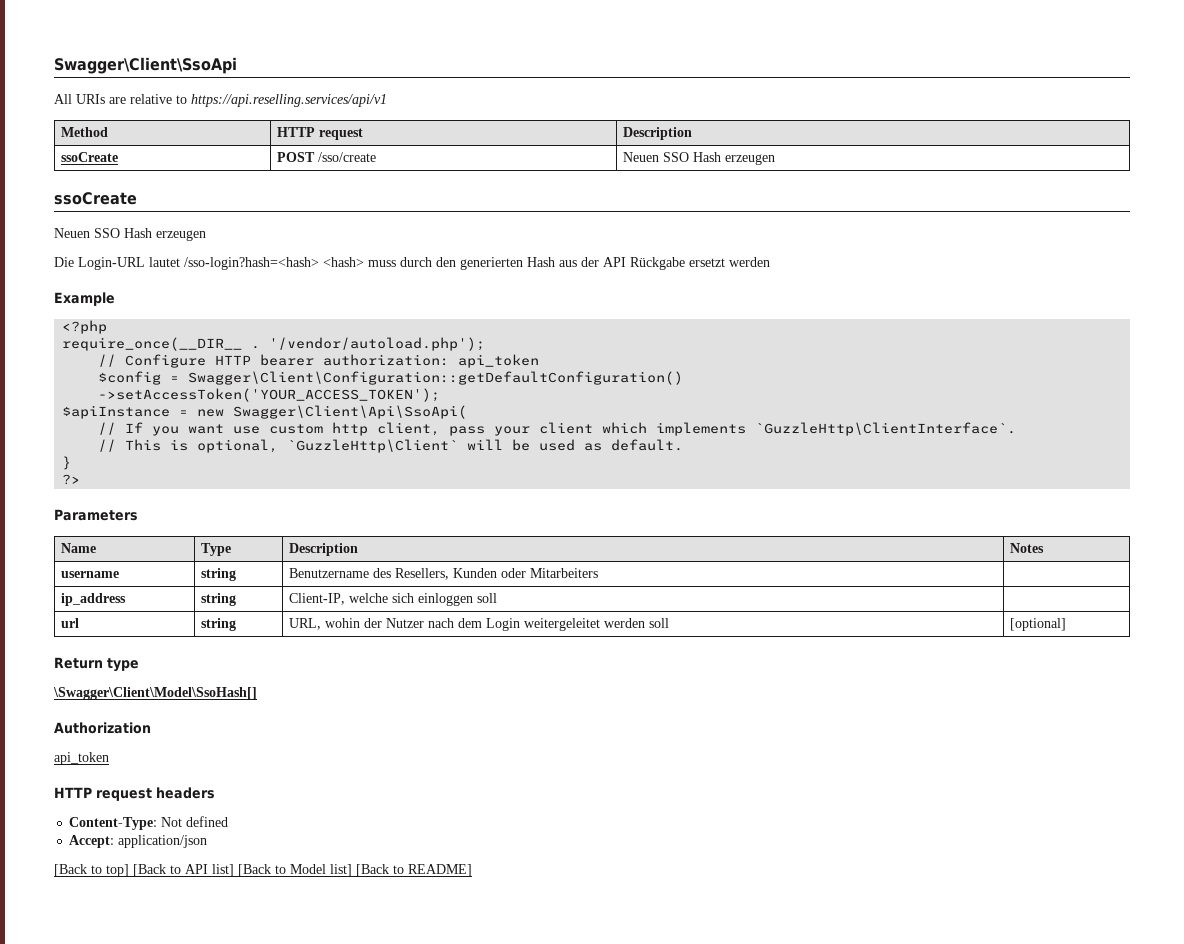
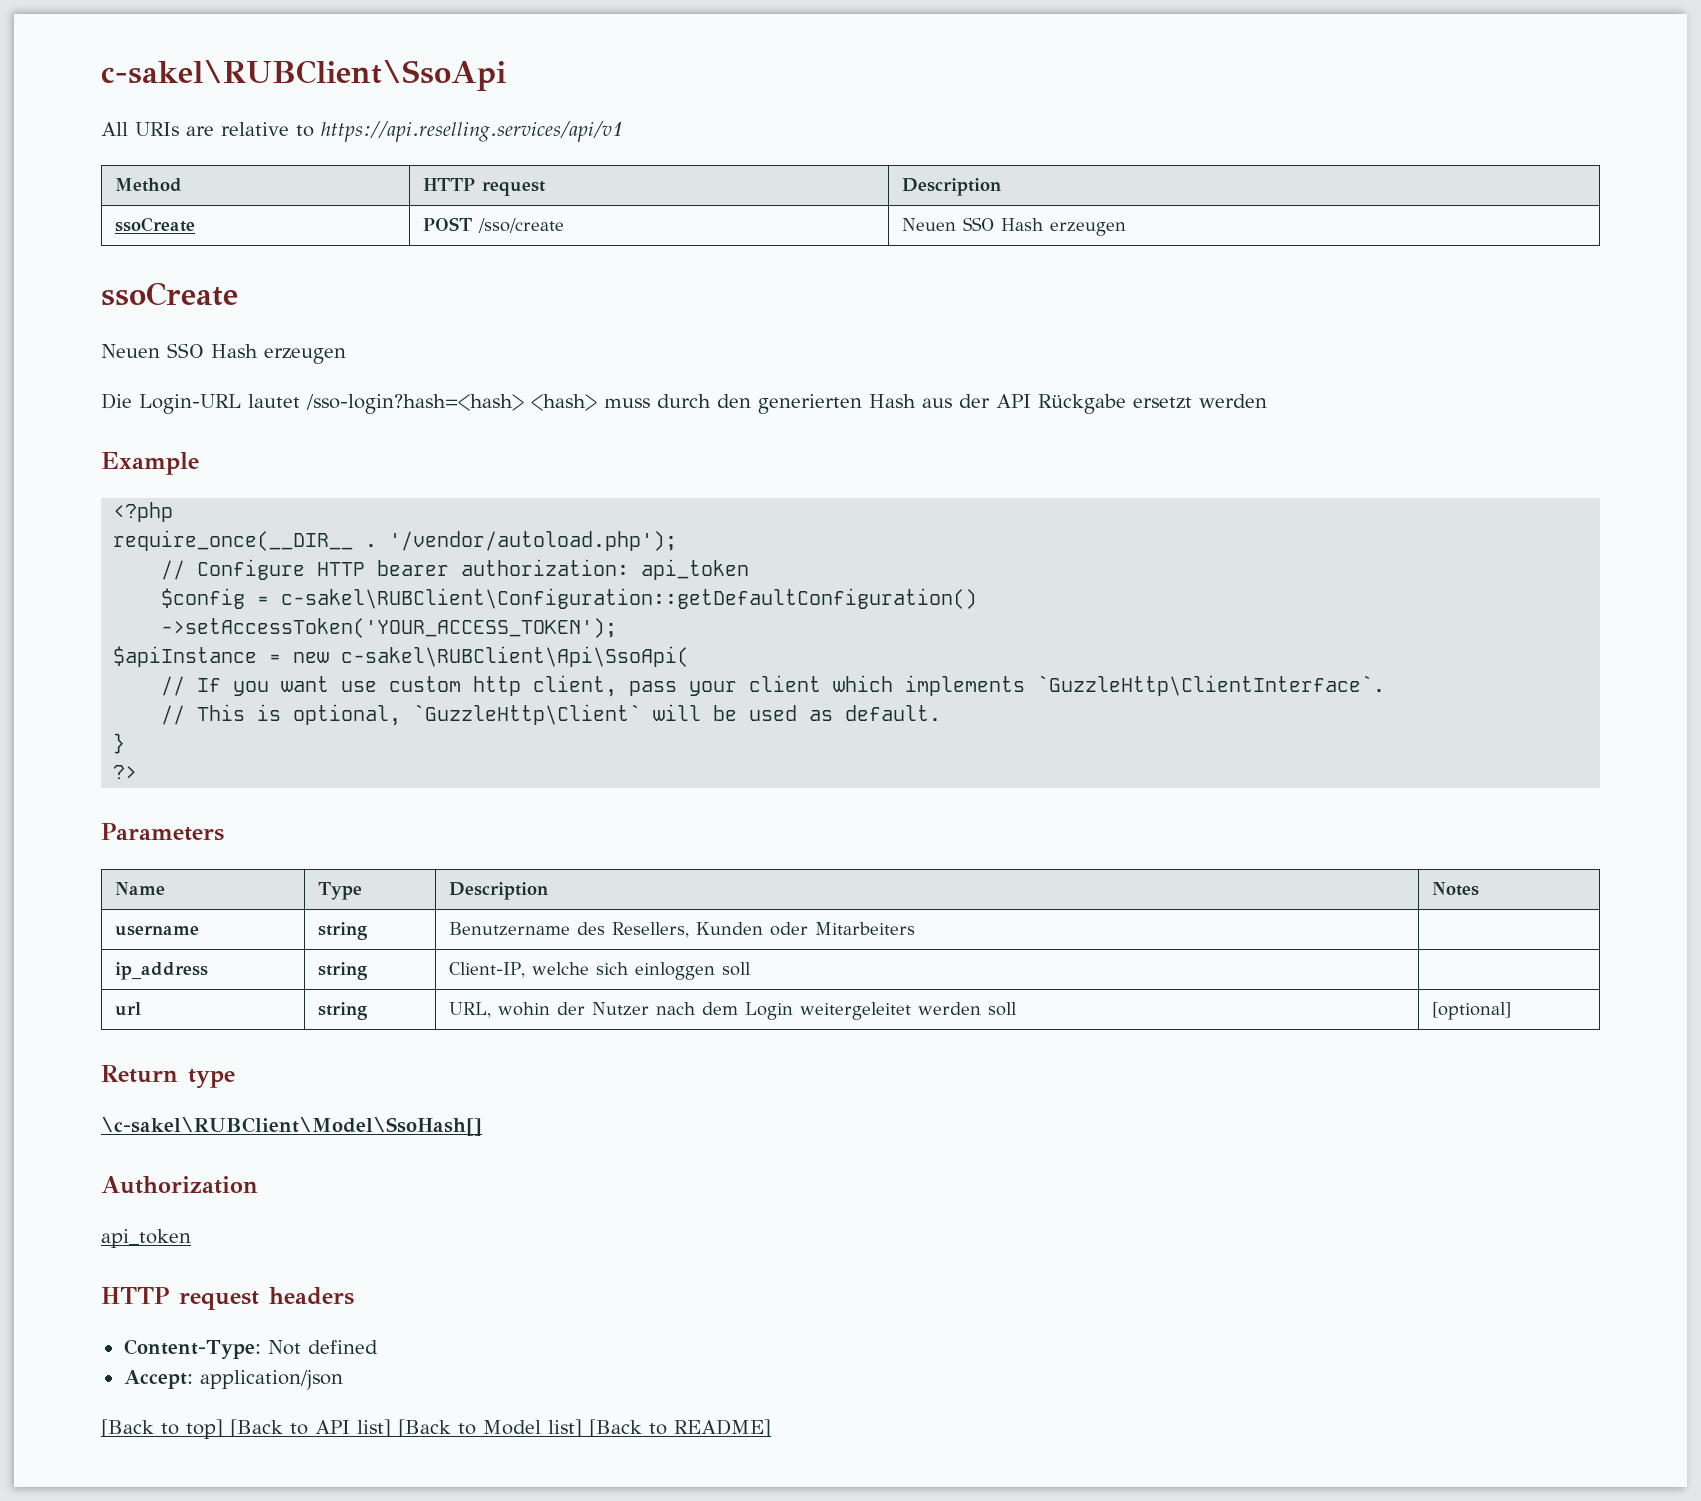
[54,57,237,74] Swagger\Client\SsoApi -> [101,60,506,91] c-sakel\RUBClient\SsoApi
[188,371,684,385] Swagger\Client\Configuration::getDefaultConfiguration() -> [281,588,978,609] c-sakel\RUBClient\Configuration::getDefaultConfiguration()
[233,405,468,419] Swagger\Client\Api\SsoApi( -> [341,646,690,667] c-sakel\RUBClient\Api\SsoApi(
[53,687,257,700] \Swagger\Client\Model\SsoHash[] -> [101,1117,482,1136] \c-sakel\RUBClient\Model\SsoHash[]

